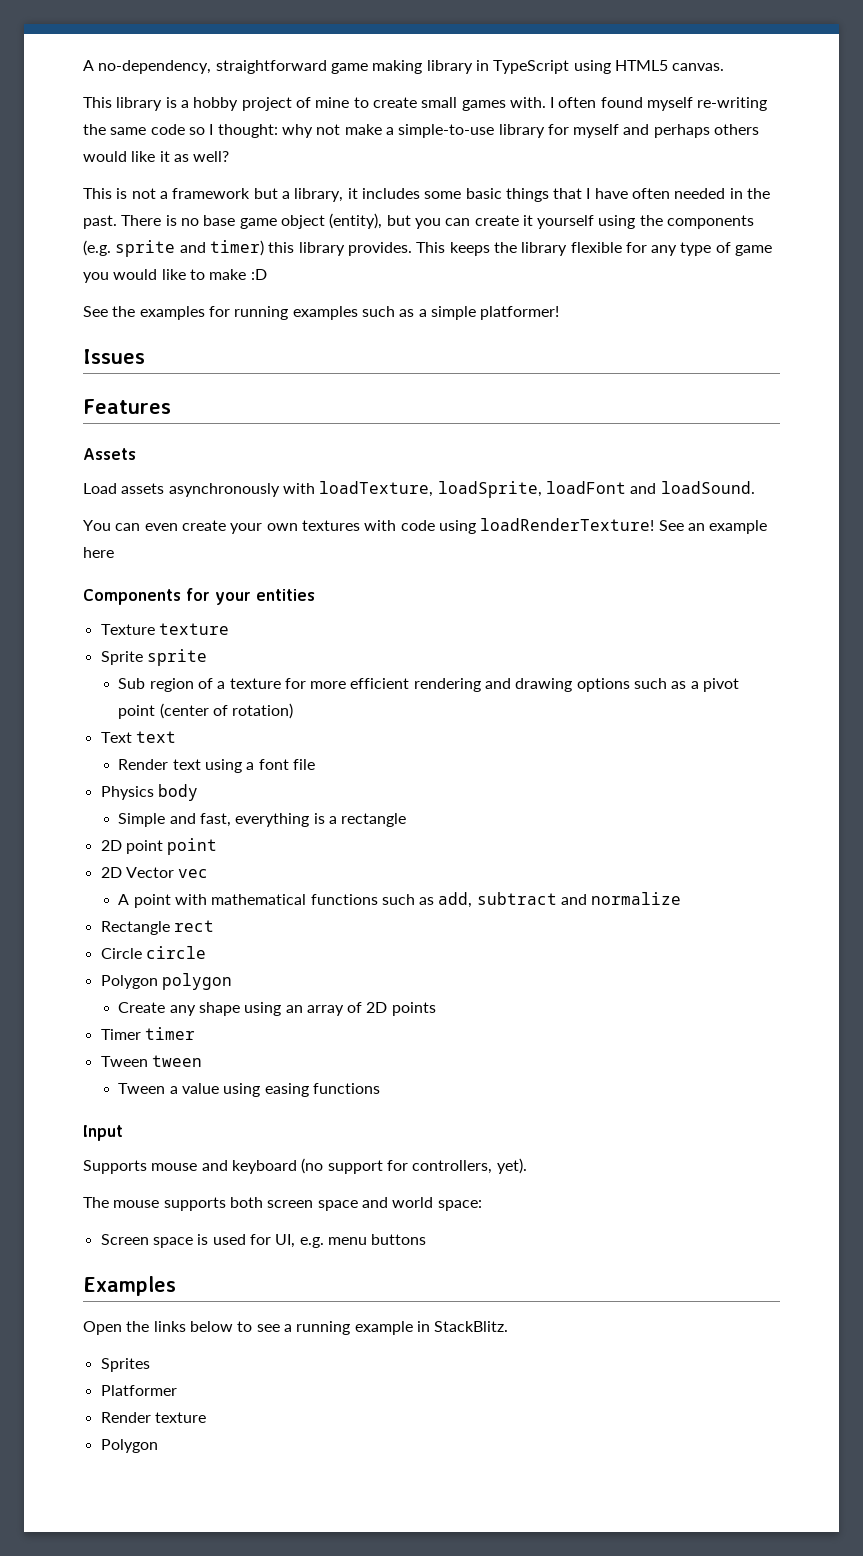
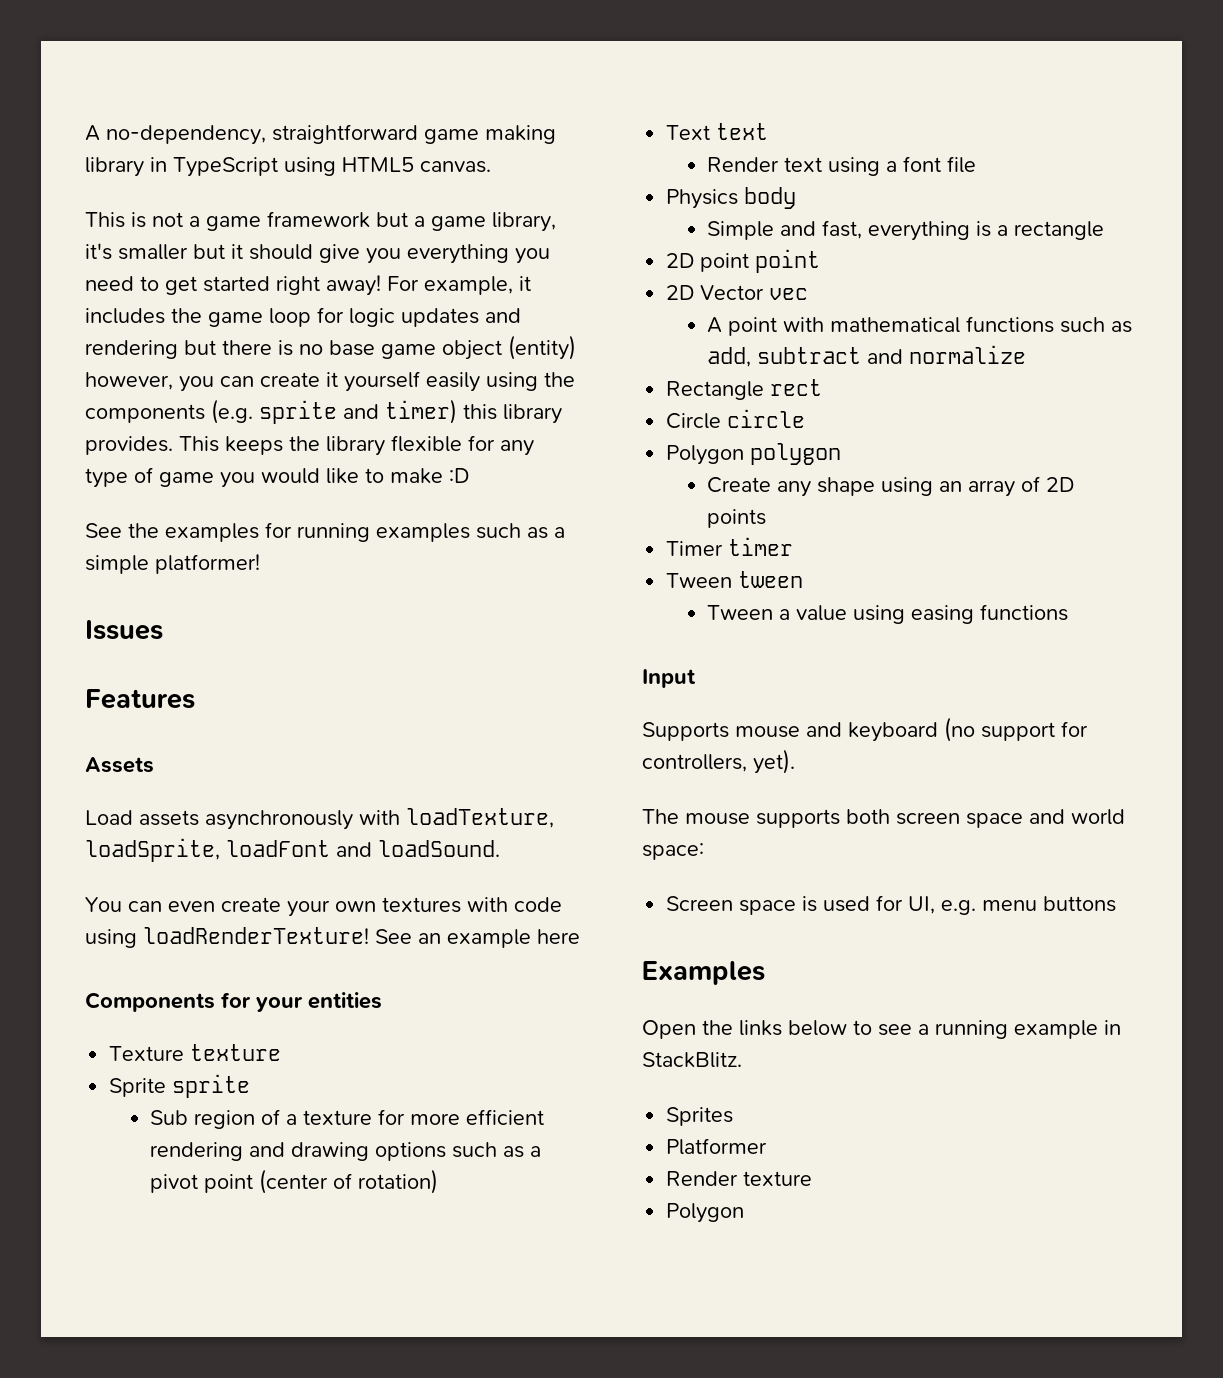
[83,97,768,111] [83,124,760,138] [83,151,230,162] // This library is a hobby project of mine to create small games with. I often found myself re-writing the same code so I thought: why not make a simple-to-use library for myself and perhaps others would like it as well? -> (491, 167) none
(168, 195) none -> [206,216,261,231] game
[294,188,771,202] [83,215,162,229] library, it includes some basic things that I have often needed in the past. There -> [431,212,556,232] [85,243,550,264] [85,275,531,296] [85,307,521,327] [85,340,272,359] game library, it's smaller but it should give you everything you need to get started right away! For example, it includes the game loop for logic updates and rendering but there
[329,213,411,229] (entity), but -> [508,335,576,360] [85,372,173,390] (entity) however,
(595, 222) none -> [426,372,480,392] easily

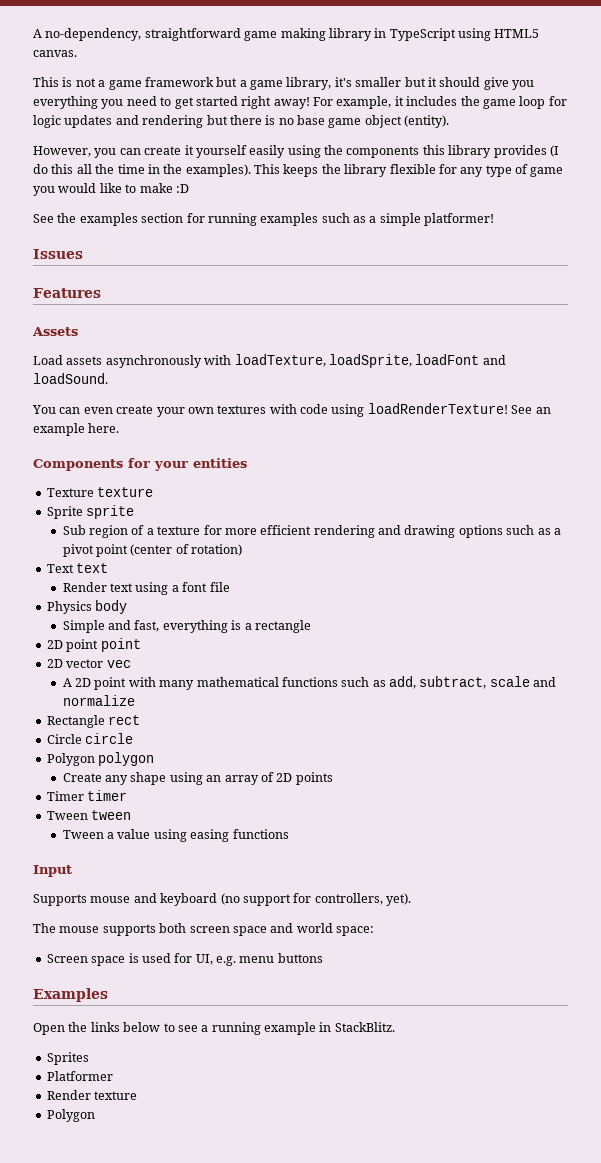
[508,335,576,360] [85,372,173,390] (entity) however, -> [404,115,450,128] [33,146,91,157] (entity). // However,
[211,399,562,424] [85,436,173,455] (e.g. sprite and timer) this library provides. -> [422,145,559,158] [33,164,251,177] this library provides (I do this all the time in the examples).
(259, 532) none -> [141,213,184,223] section
[537,929,580,944] here -> [88,423,120,433] here.
[700,285,765,300] Vector -> [66,659,104,668] vector
(723, 325) none -> [75,678,92,687] 2D
(825, 324) none -> [159,680,195,690] many
[757,347,862,364] subtract -> [419,676,530,689] subtract, scale

